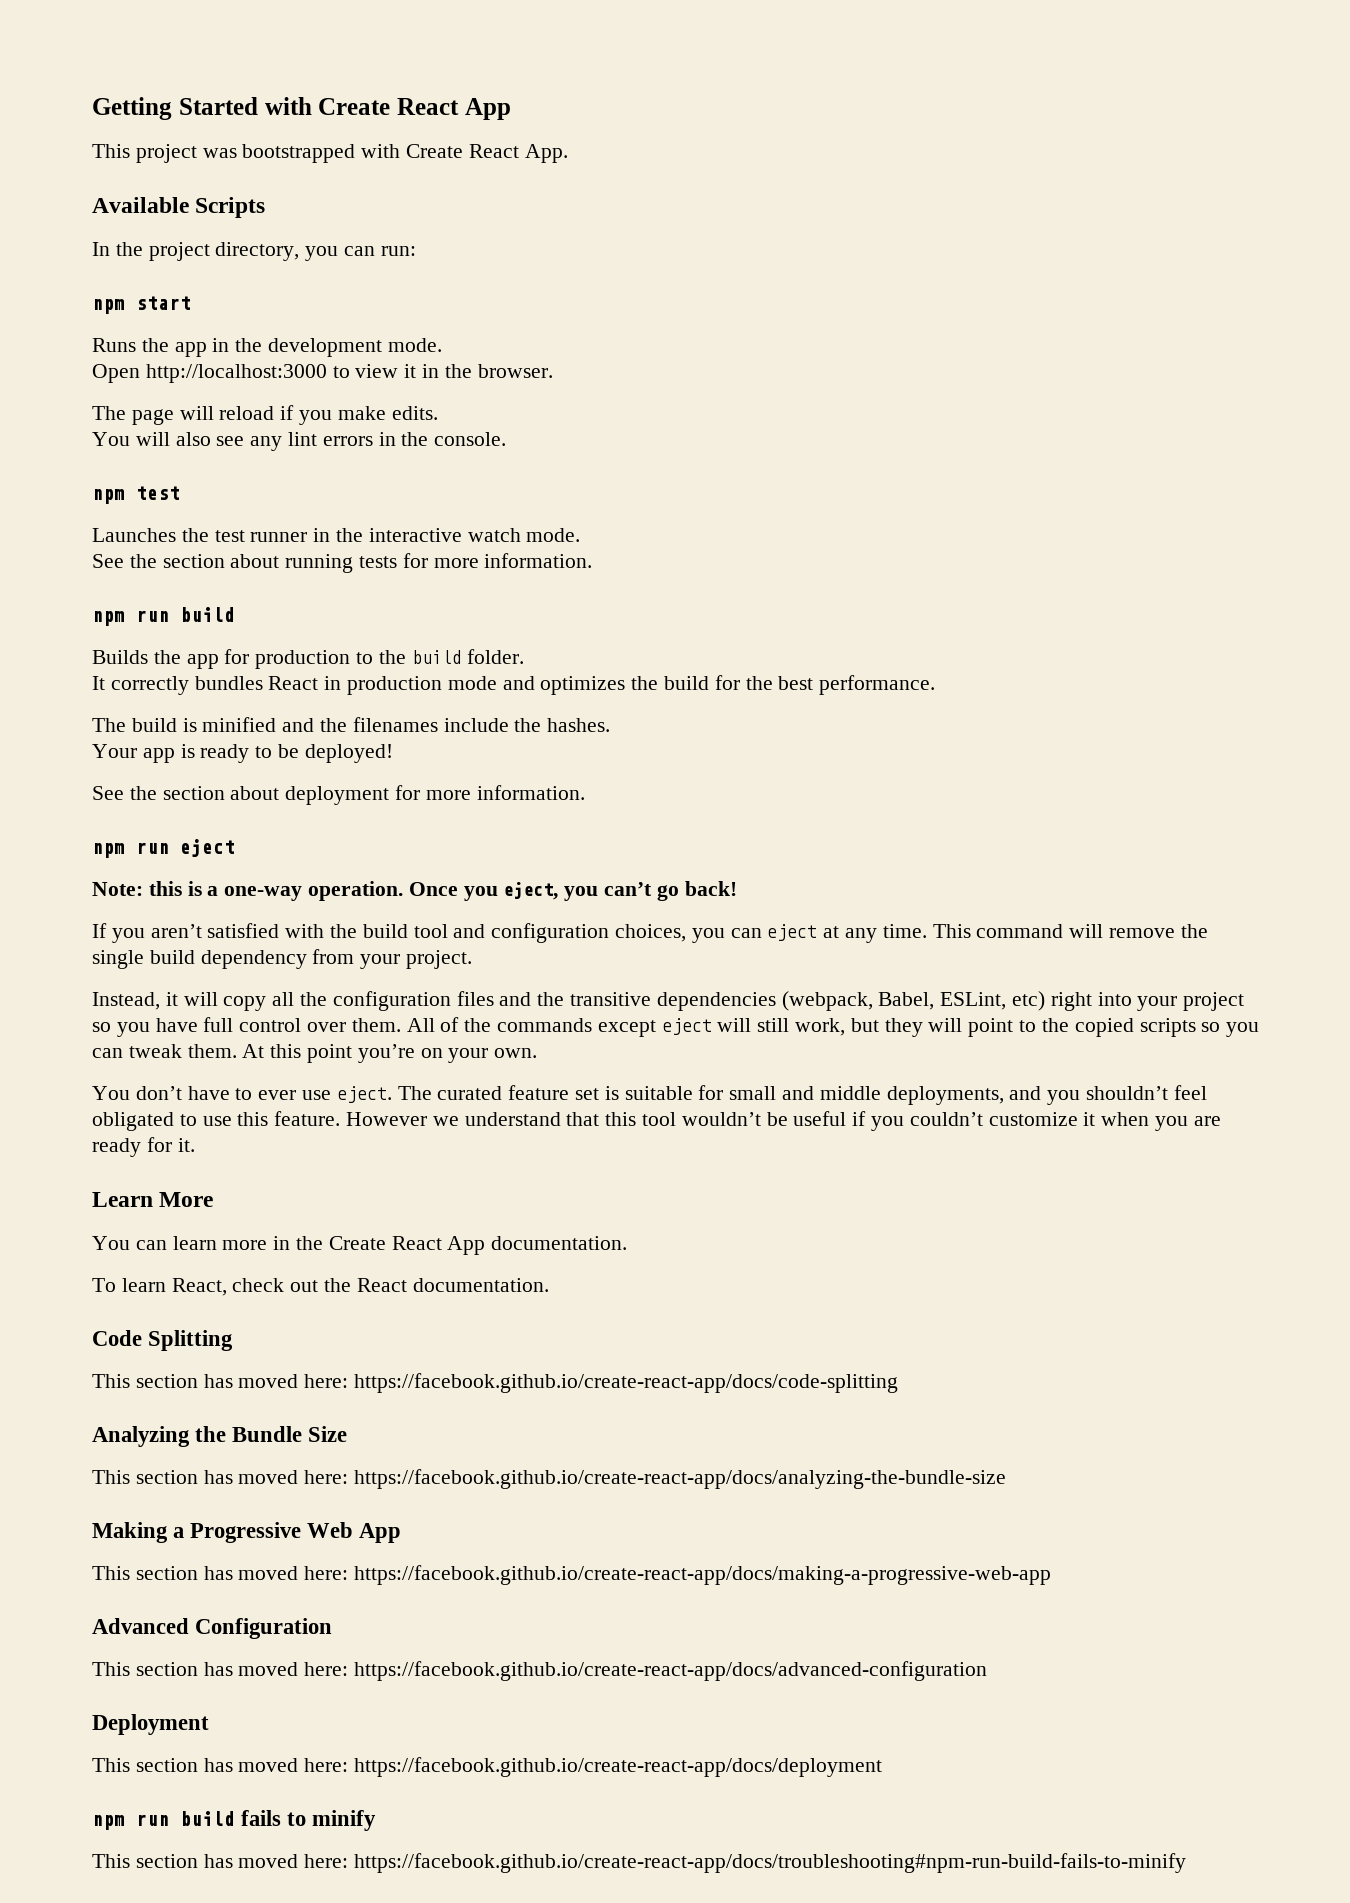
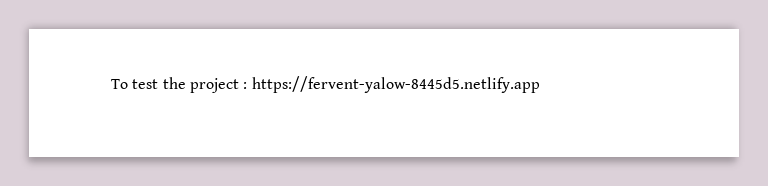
[92,97,511,120] [92,144,568,163] [92,197,266,218] [92,242,416,261] [92,296,191,314] [92,338,442,357] [92,364,553,383] [92,405,438,425] [92,432,507,451] [92,486,180,504] [92,528,581,542] [92,553,593,573] [92,607,235,626] [92,649,525,669] [92,675,936,695] [92,717,611,732] [92,744,393,763] [92,785,585,805] [92,839,235,858] [92,881,737,901] [92,923,1208,943] [92,949,473,969] [92,991,1245,1011] [92,1017,1260,1037] [92,1044,538,1063] [92,1085,1207,1105] [92,1111,1221,1131] [92,1137,195,1157] [92,1192,214,1207] [92,1236,628,1255] [92,1278,549,1296] [92,1330,234,1351] [92,1373,899,1393] [92,1426,348,1447] [92,1469,1007,1489] [92,1522,402,1543] [92,1565,1052,1585] [92,1618,333,1639] [92,1661,988,1681] [92,1714,209,1735] [92,1757,883,1777] [92,1810,377,1831] [92,1853,1187,1873] Getting Started with Create React App // This project was bootstrapped with Create React App. // Available Scripts // In the project directory, you can run: // npm start // Runs the app in the development mode. // Open http://localhost:3000 to view it in the browser. // The page will reload if you make edits. // You will also see any lint errors in the console. // npm test // Launches the test runner in the interactive watch mode. // See the section about running tests for more information. // npm run build // Builds the app for production to the build folder. // It correctly bundles React in production mode and optimizes the build for the best performance. // The build is minified and the filenames include the hashes. // Your app is ready to be deployed! // See the section about deployment for more information. // npm run eject // Note: this is a one-way operation. Once you eject, you can’t go back! // If you aren’t satisfied with the build tool and configuration choices, you can eject at any time. This command will remove the single build dependency from your project. // Instead, it will copy all the configuration files and the transitive dependencies (webpack, Babel, ESLint, etc) right into your project so you have full control over them. All of the commands except eject will still work, but they will point to the copied scripts so you can tweak them. At this point you’re on your own. // You don’t have to ever use eject. The curated feature set is suitable for small and middle deployments, and you shouldn’t feel obligated to use this feature. However we understand that this tool wouldn’t be useful if you couldn’t customize it when you are ready for it. // Learn More // You can learn more in the Create React App documentation. // To learn React, check out the React documentation. // Code Splitting // This section has moved here: https://facebook.github.io/create-react-app/docs/code-splitting // Analyzing the Bundle Size // This section has moved here: https://facebook.github.io/create-react-app/docs/analyzing-the-bundle-size // Making a Progressive Web App // This section has moved here: https://facebook.github.io/create-react-app/docs/making-a-progressive-web-app // Advanced Configuration // This section has moved here: https://facebook.github.io/create-react-app/docs/advanced-configuration // Deployment // This section has moved here: https://facebook.github.io/create-react-app/docs/deployment // npm run build fails to minify // This section has moved here: https://facebook.github.io/create-react-app/docs/troubleshooting#npm-run-build-fails-to-minify -> [111,76,540,93] To test the project : https://fervent-yalow-8445d5.netlify.app

